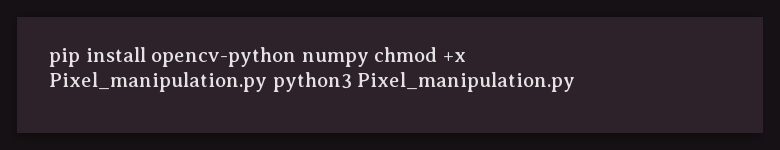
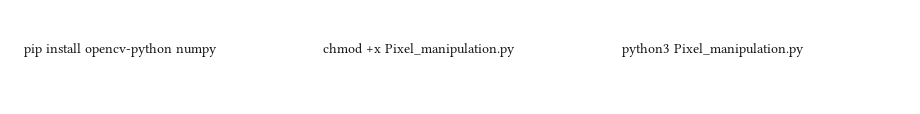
(369, 59) none -> (217, 51) //
(267, 82) none -> (515, 50) //

